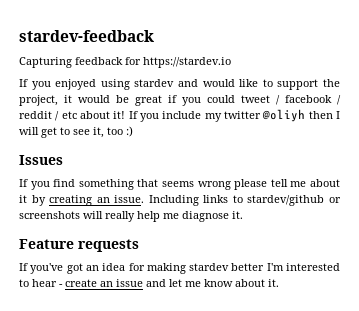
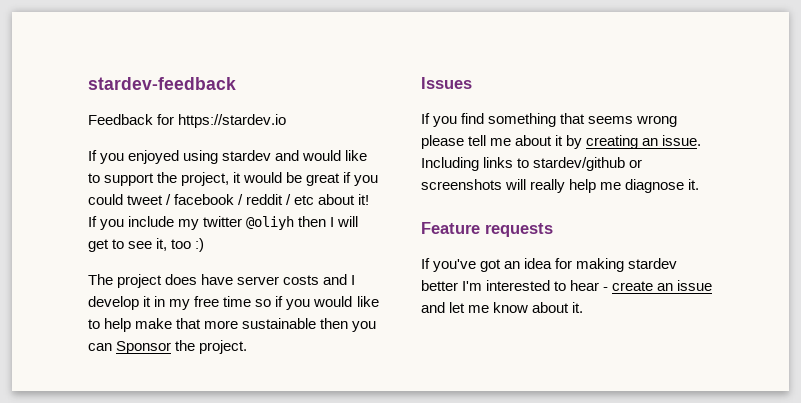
[19,57,123,68] Capturing feedback -> [88,114,153,125] Feedback
(133, 131) none -> [88,274,356,288] [88,296,379,310] [88,318,377,332] [88,340,248,354] // The project does have server costs and I develop it in my free time so if you would like to help make that more sustainable then you can Sponsor the project.

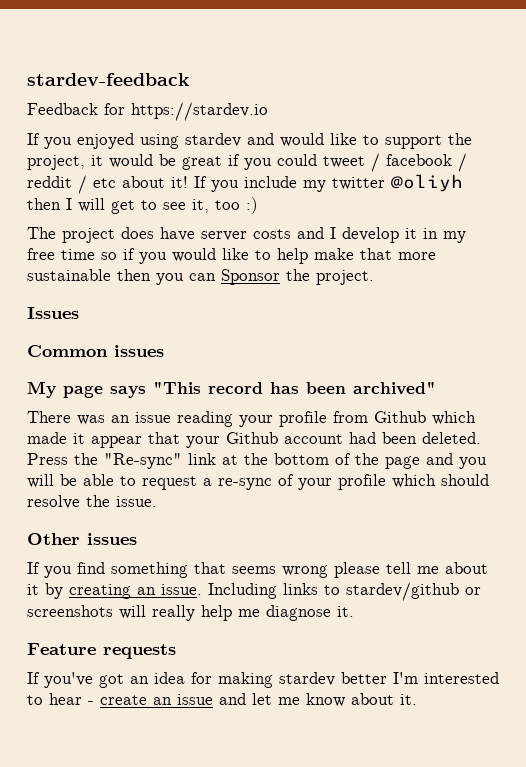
(472, 83) none -> [27,345,164,357] [27,381,436,398] [27,411,476,427] [27,432,481,448] [27,453,487,469] [27,474,489,490] [27,495,157,509] [27,533,137,545] // Common issues // My page says "This record has been archived" // There was an issue reading your profile from Github which made it appear that your Github account had been deleted. Press the "Re-sync" link at the bottom of the page and you will be able to request a re-sync of your profile which should resolve the issue. // Other issues

